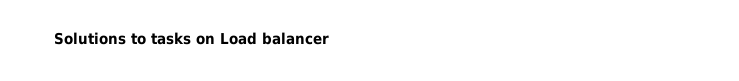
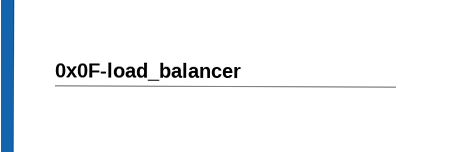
[54,32,329,45] Solutions to tasks on Load balancer -> [54,62,242,82] 0x0F-load_balancer

